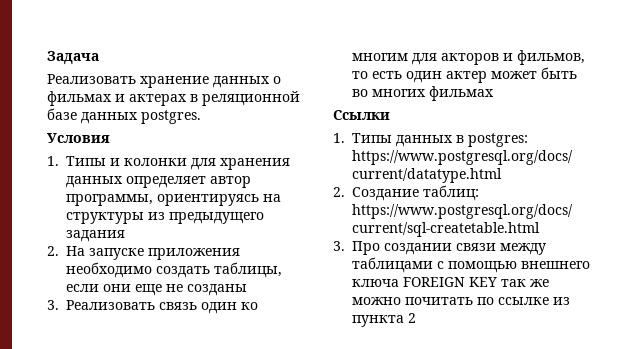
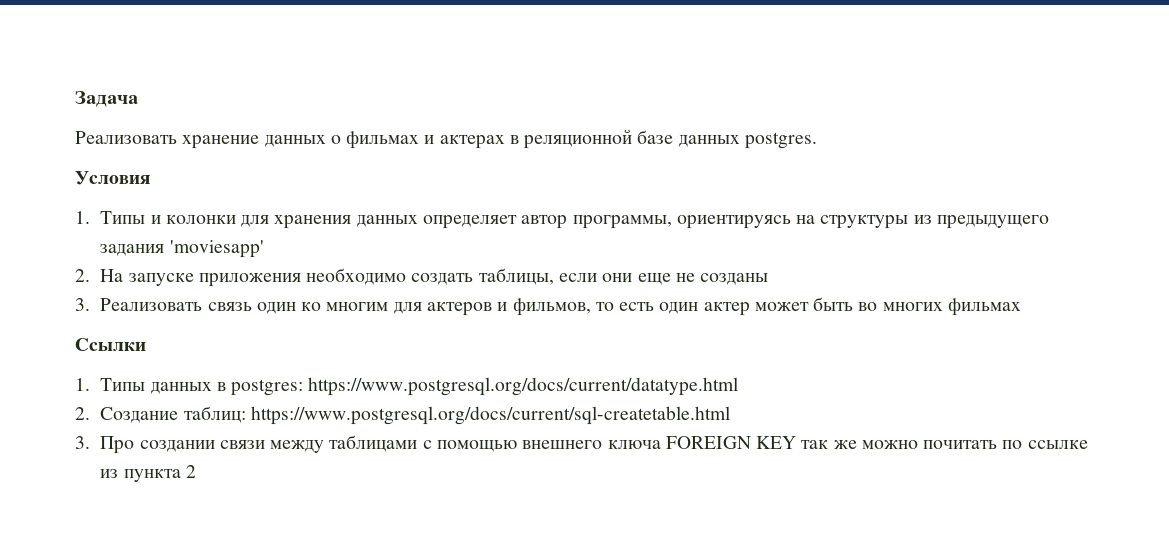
(125, 236) none -> [169,240,264,258] 'moviesapp'
[441,53,499,65] акторов -> [427,302,493,316] актеров

